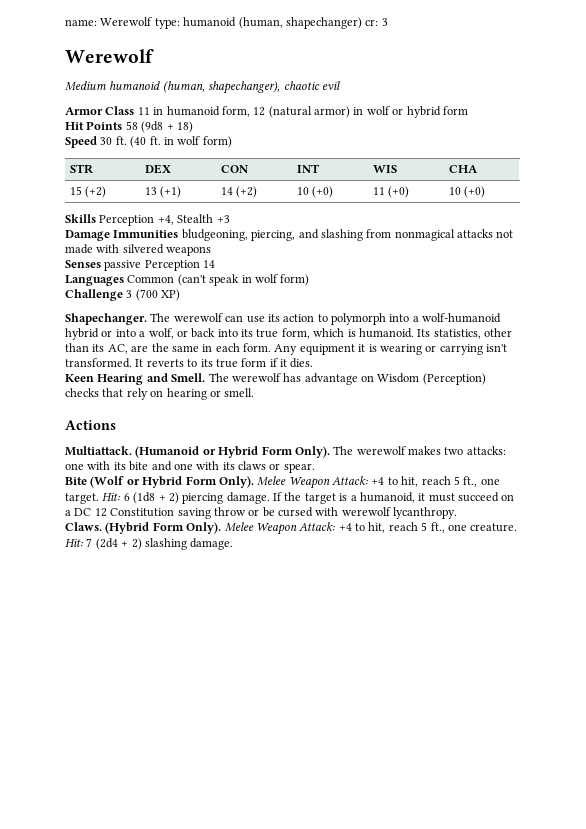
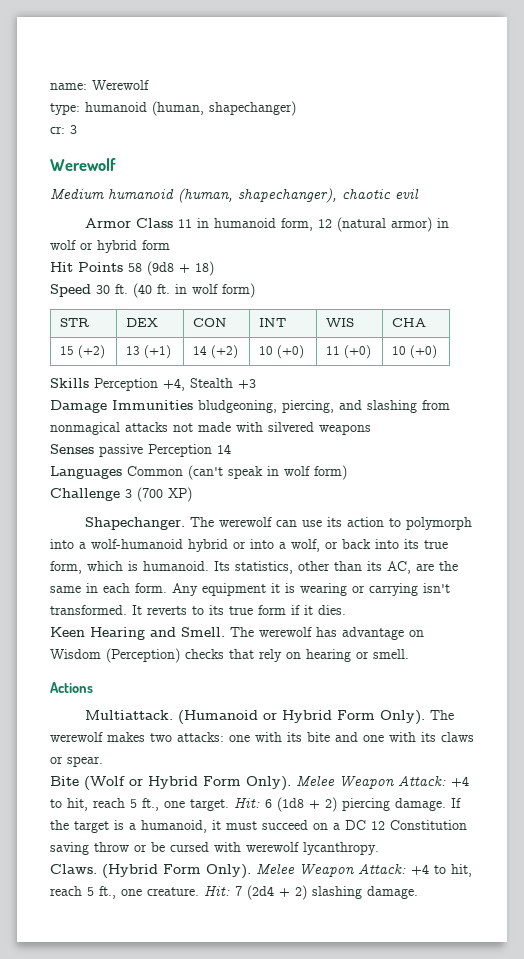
(153, 21) none -> (149, 85) //
(362, 23) none -> (296, 108) //

